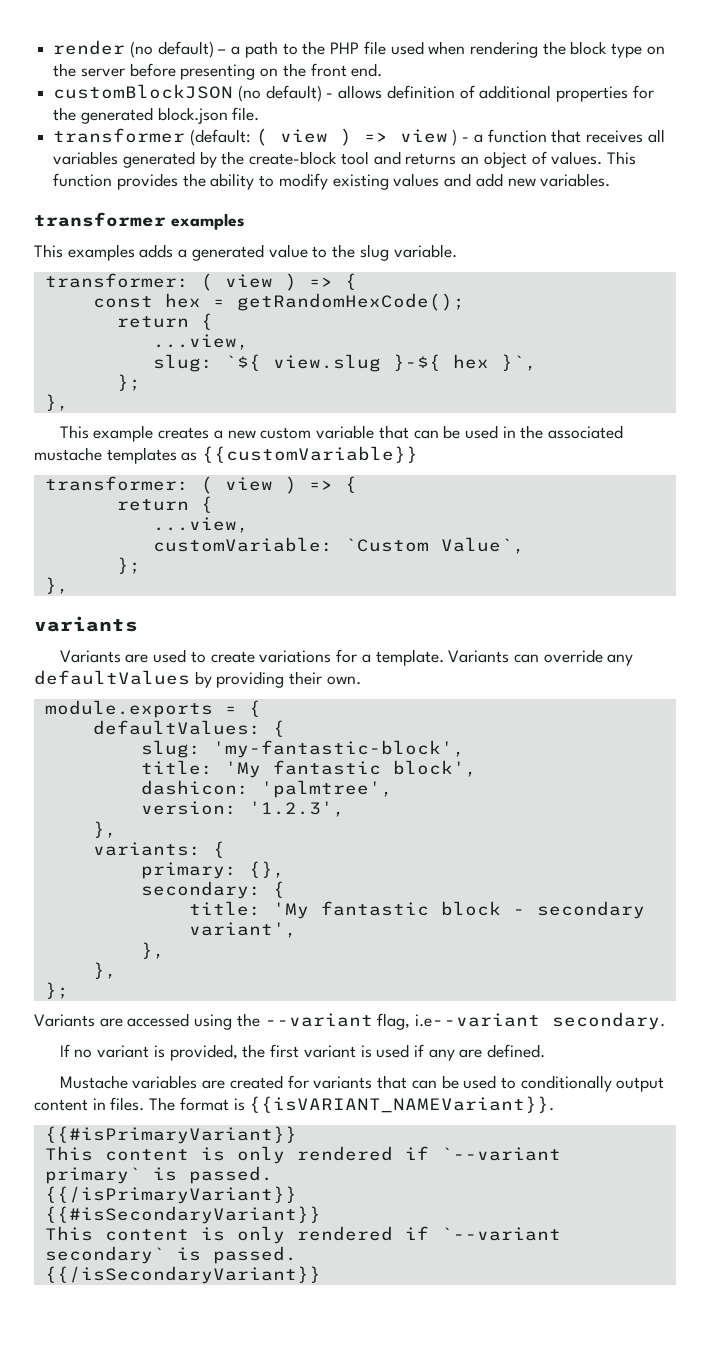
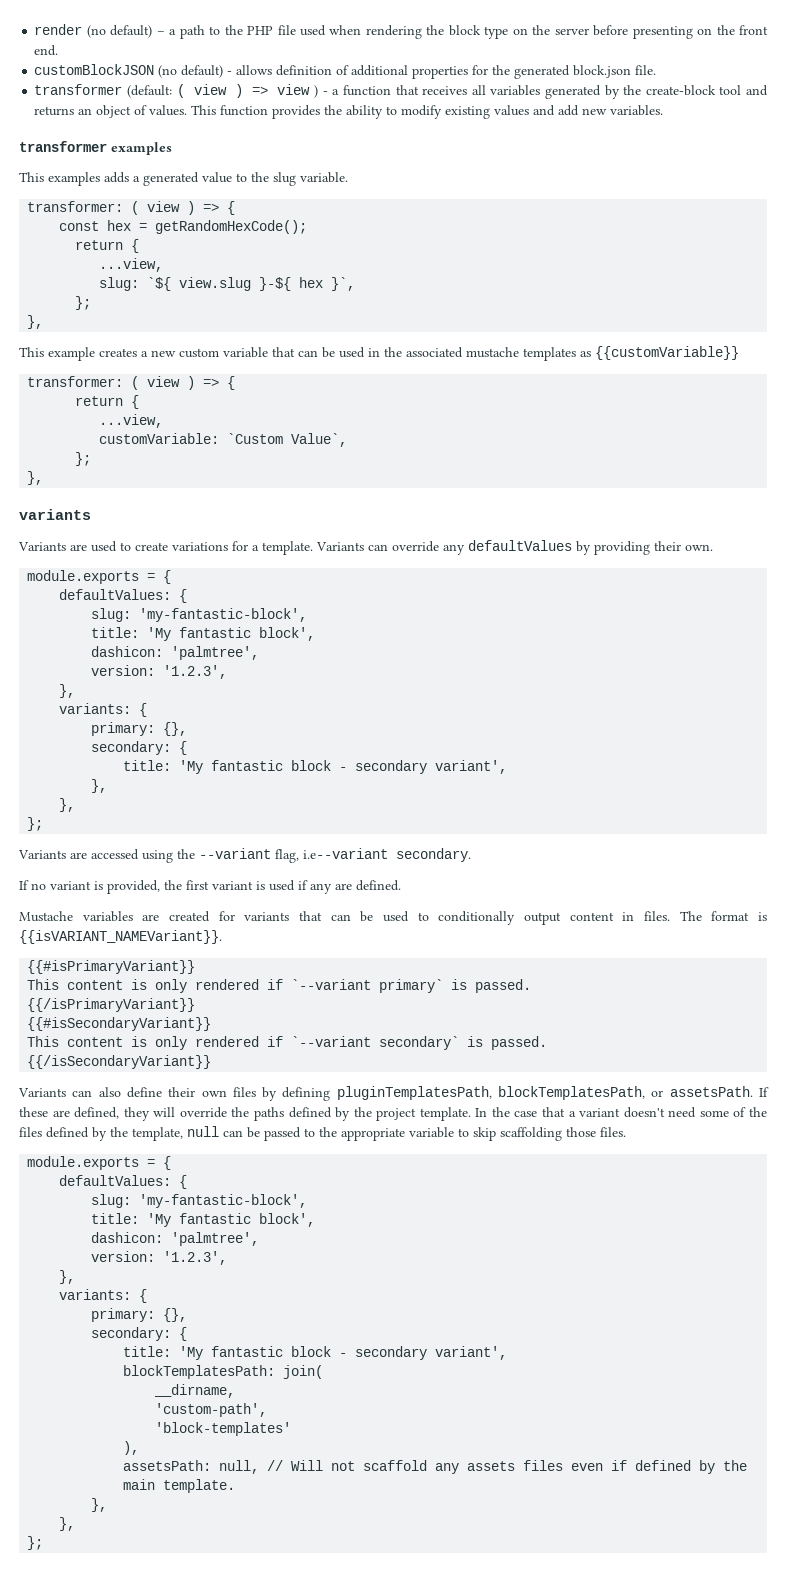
(321, 1275) none -> [18,1086,769,1101] [19,1107,768,1121] [19,1126,626,1141] [27,1156,172,1170] [59,1175,188,1189] [91,1194,308,1208] [91,1213,316,1227] [91,1232,260,1246] [91,1251,228,1265] [59,1270,76,1284] [59,1289,148,1303] [91,1308,188,1322] [91,1327,188,1341] [123,1346,508,1360] [123,1365,324,1379] [154,1384,236,1398] [155,1403,268,1417] [155,1422,292,1436] [123,1441,140,1455] [123,1460,748,1474] [123,1479,236,1493] [91,1498,108,1512] [59,1517,76,1531] [27,1536,44,1550] // Variants can also define their own files by defining pluginTemplatesPath, blockTemplatesPath, or assetsPath. If these are defined, they will override the paths defined by the project template. In the case that a variant doesn't need some of the files defined by the template, null can be passed to the appropriate variable to skip scaffolding those files. // module.exports = { // defaultValues: { // slug: 'my-fantastic-block', // title: 'My fantastic block', // dashicon: 'palmtree', // version: '1.2.3', // }, // variants: { // primary: {}, // secondary: { // title: 'My fantastic block - secondary variant', // blockTemplatesPath: join( // __dirname, // 'custom-path', // 'block-templates' // ), // assetsPath: null, // Will not scaffold any assets files even if defined by the main template. // }, // }, // };

